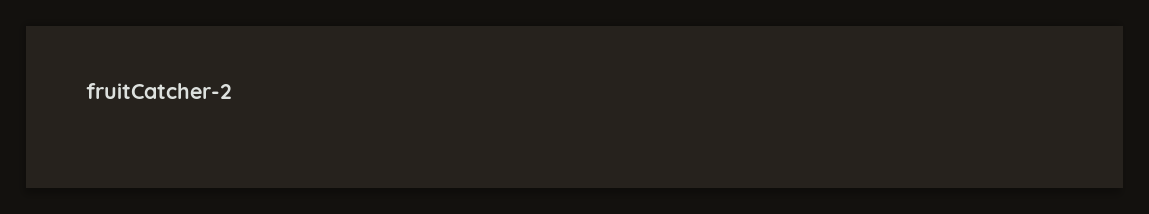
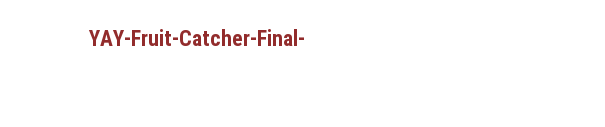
[86,83,232,99] fruitCatcher-2 -> [88,29,305,46] YAY-Fruit-Catcher-Final-

